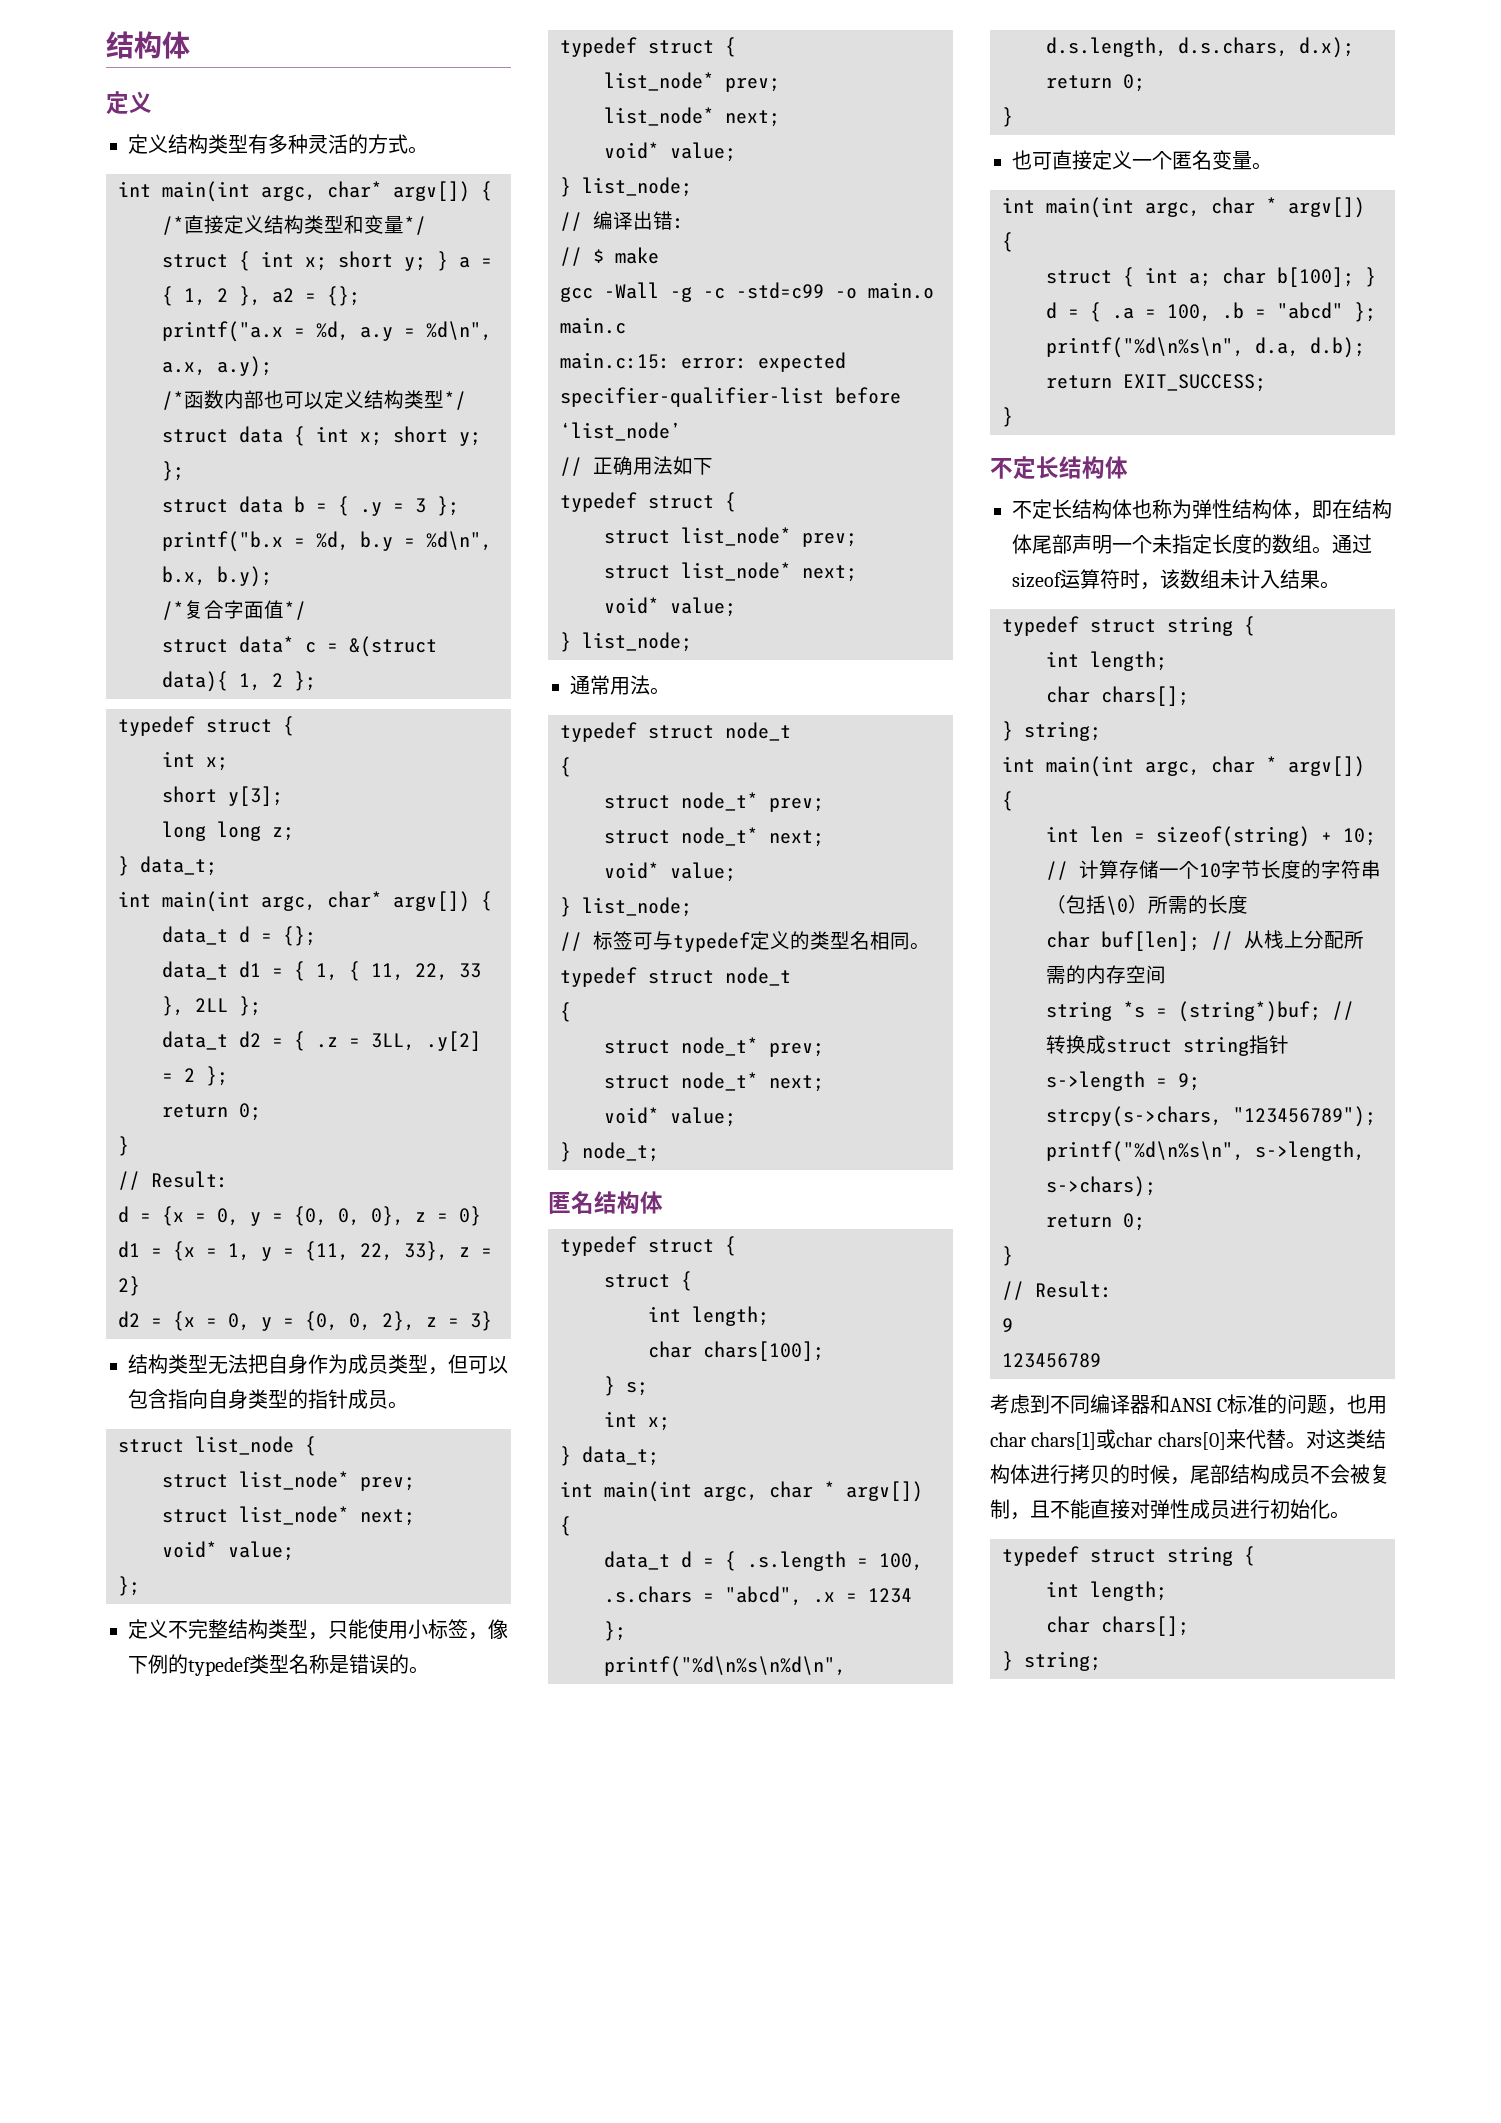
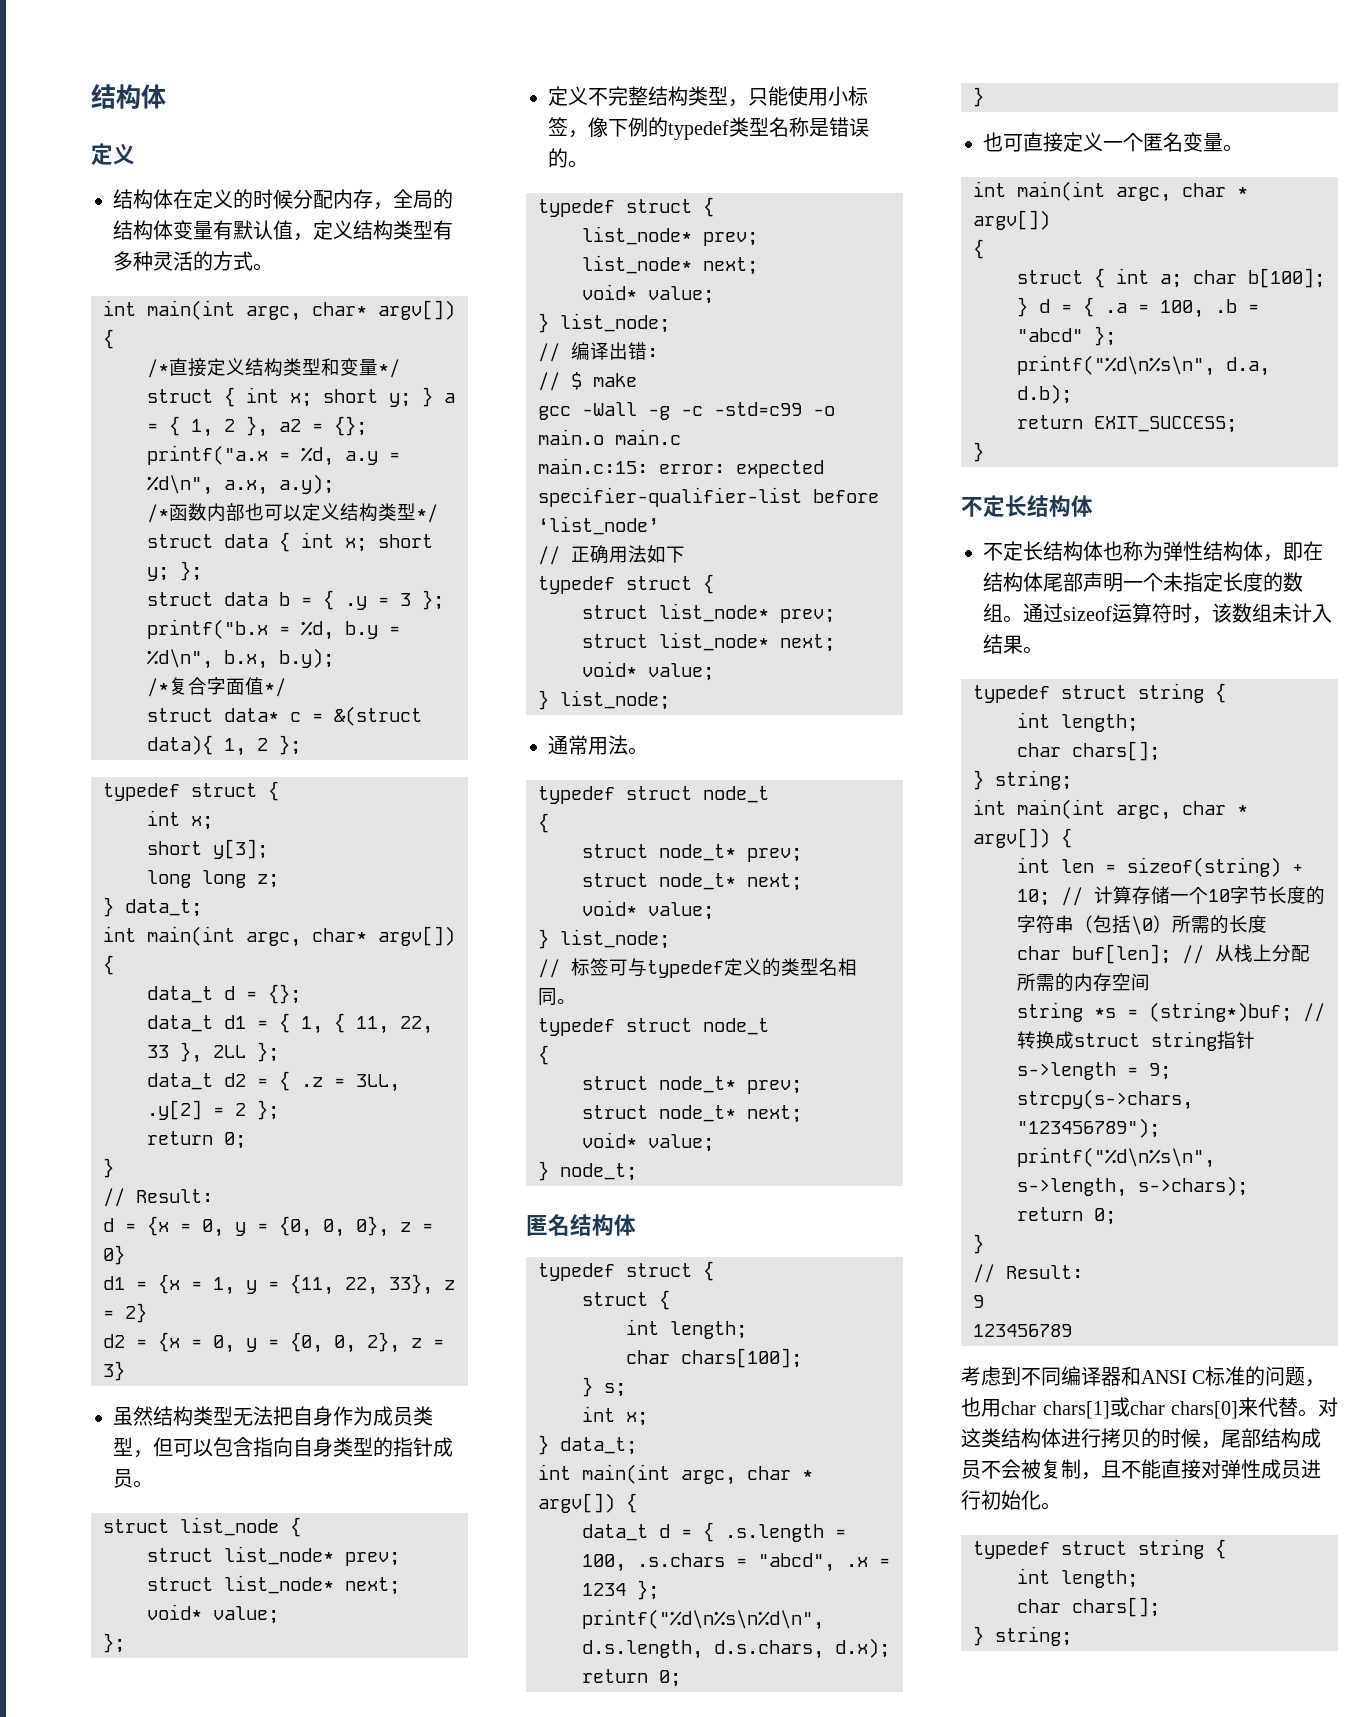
(152, 102) none -> [113,189,453,210] [113,220,313,241] 结构体在定义的时候分配内存，全局的结构体变量有默认值，
(492, 1321) none -> [113,1406,153,1426] 虽然

